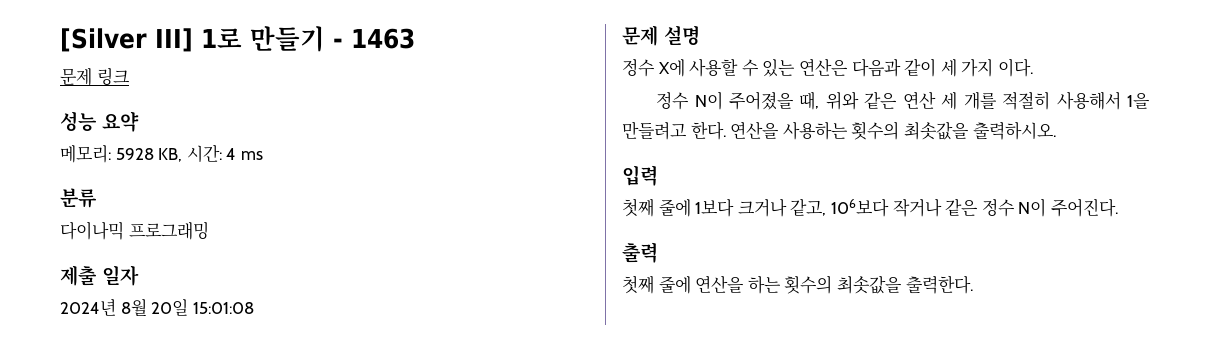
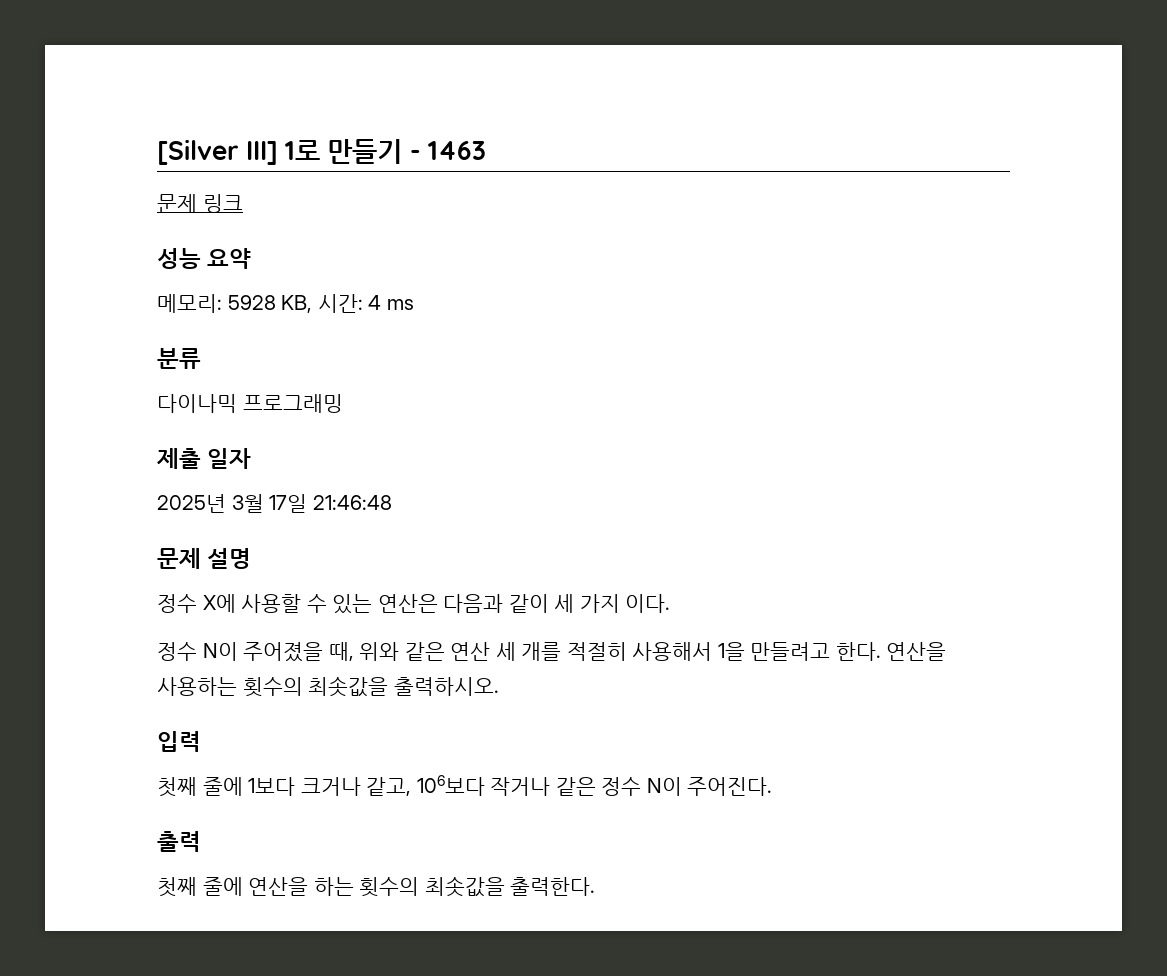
[60,299,254,316] 2024년 8월 20일 15:01:08 -> [157,494,392,513] 2025년 3월 17일 21:46:48

